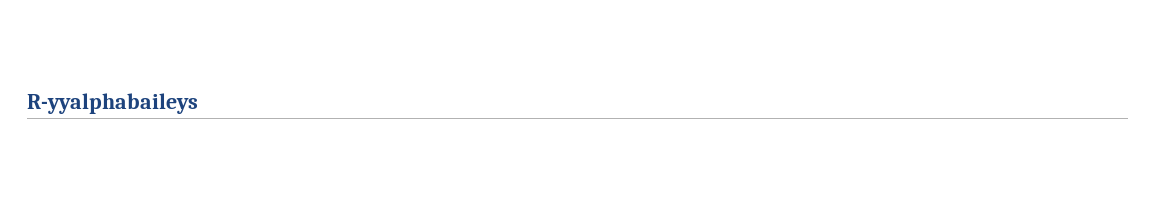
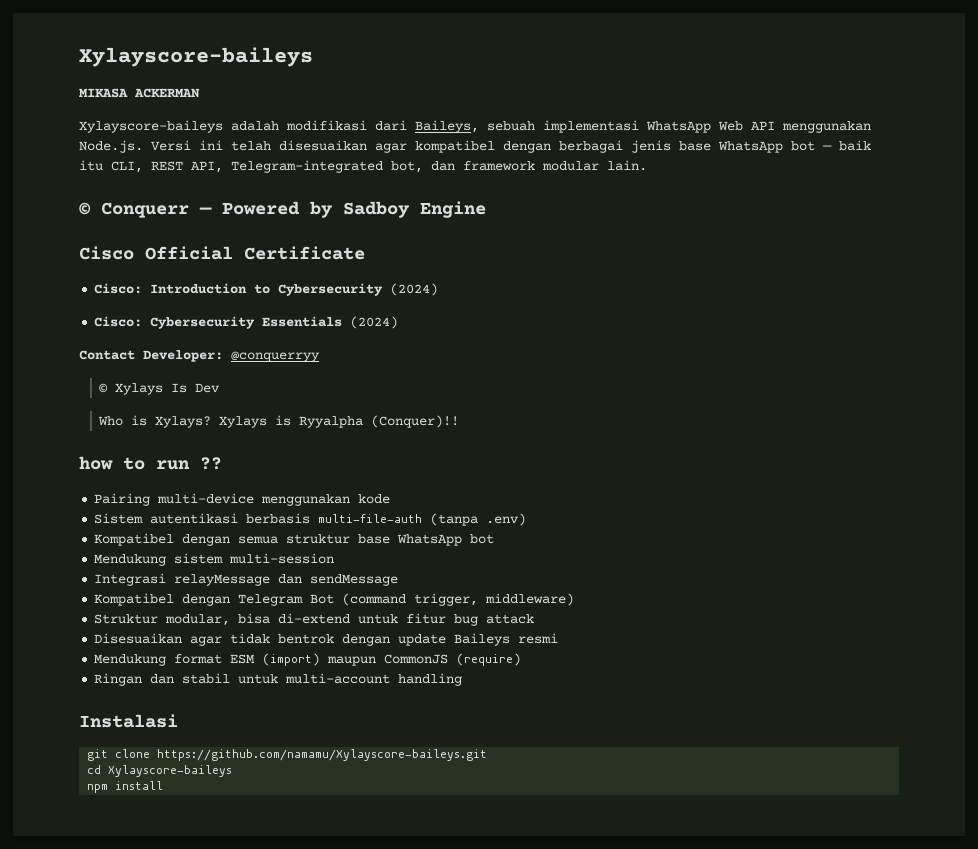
[27,93,198,114] R-yyalphabaileys -> [79,47,313,67] [79,88,200,98] [79,120,871,133] [79,140,871,153] [79,160,647,173] [79,201,486,218] [79,246,365,260] [94,283,439,296] [94,316,399,329] [79,350,320,362] [99,383,221,395] [98,415,460,428] [79,456,222,470] [94,493,391,506] [94,513,527,526] [94,533,495,546] [94,553,335,566] [94,573,399,586] [94,593,575,606] [94,613,535,626] [94,633,559,646] [94,653,522,666] [94,673,463,686] [79,714,178,728] [87,749,488,761] [87,765,233,777] [87,781,164,793] Xylayscore-baileys // MIKASA ACKERMAN // Xylayscore-baileys adalah modifikasi dari Baileys, sebuah implementasi WhatsApp Web API menggunakan Node.js. Versi ini telah disesuaikan agar kompatibel dengan berbagai jenis base WhatsApp bot — baik itu CLI, REST API, Telegram-integrated bot, dan framework modular lain. // © Conquerr — Powered by Sadboy Engine // Cisco Official Certificate // Cisco: Introduction to Cybersecurity (2024) // Cisco: Cybersecurity Essentials (2024) // Contact Developer: @conquerryy // © Xylays Is Dev // Who is Xylays? Xylays is Ryyalpha (Conquer)!! // how to run ?? // Pairing multi-device menggunakan kode // Sistem autentikasi berbasis multi-file-auth (tanpa .env) // Kompatibel dengan semua struktur base WhatsApp bot // Mendukung sistem multi-session // Integrasi relayMessage dan sendMessage // Kompatibel dengan Telegram Bot (command trigger, middleware) // Struktur modular, bisa di-extend untuk fitur bug attack // Disesuaikan agar tidak bentrok dengan update Baileys resmi // Mendukung format ESM (import) maupun CommonJS (require) // Ringan dan stabil untuk multi-account handling // Instalasi // git clone https://github.com/namamu/Xylayscore-baileys.git // cd Xylayscore-baileys // npm install

